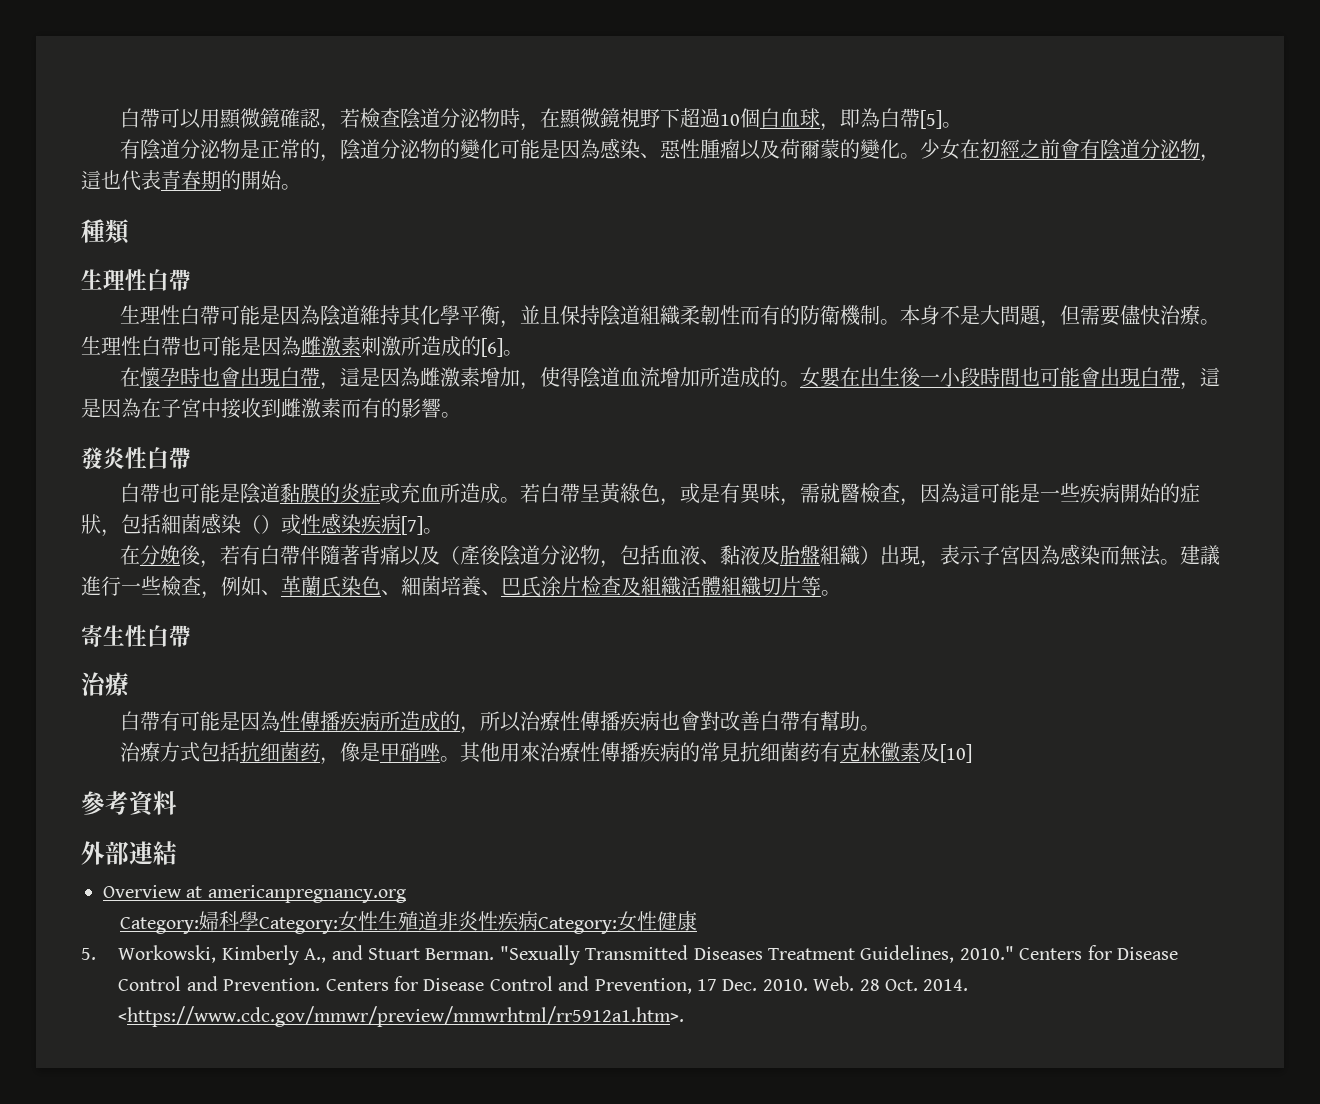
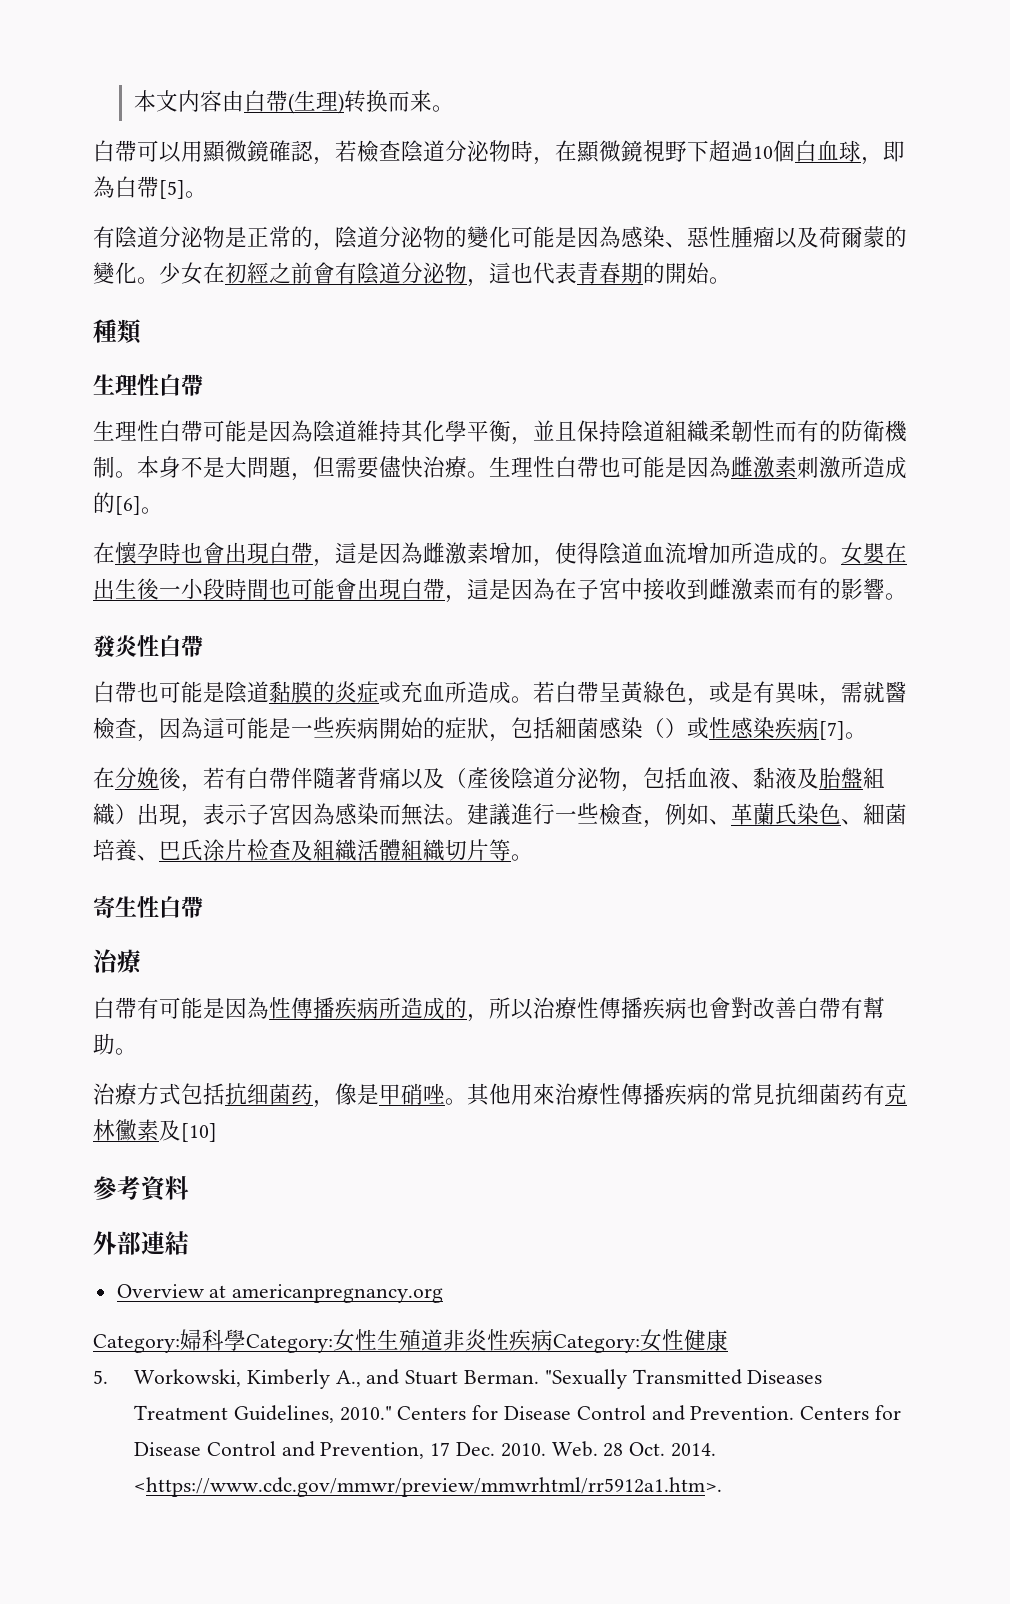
(119, 118) none -> [133,90,454,114] 本文内容由白帶(生理)转换而来。 //

